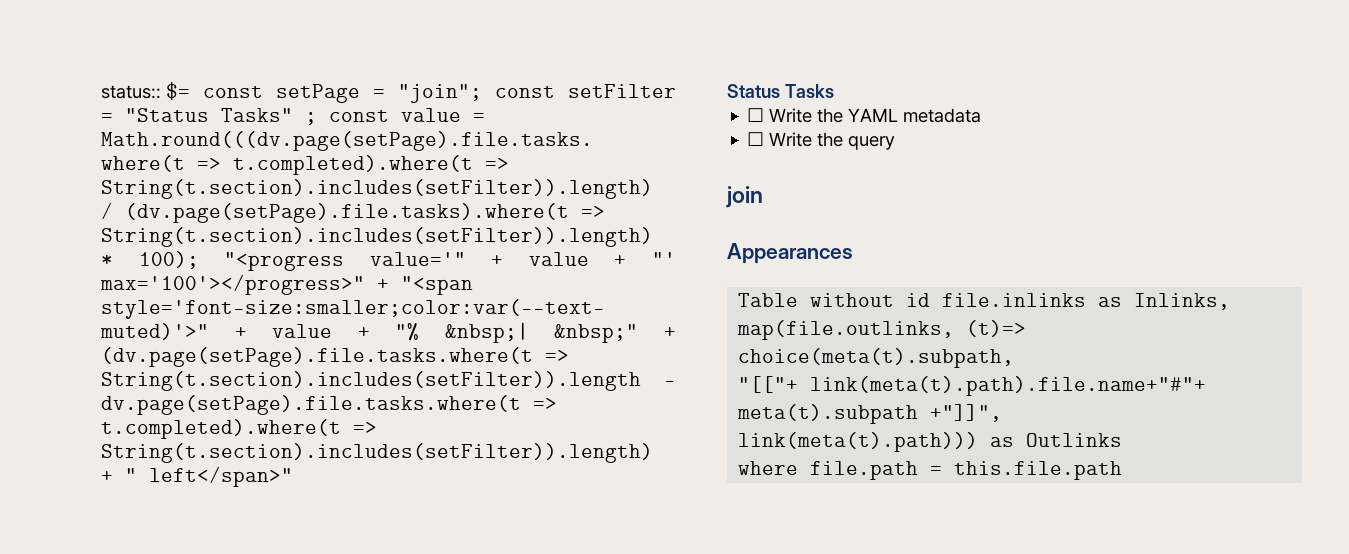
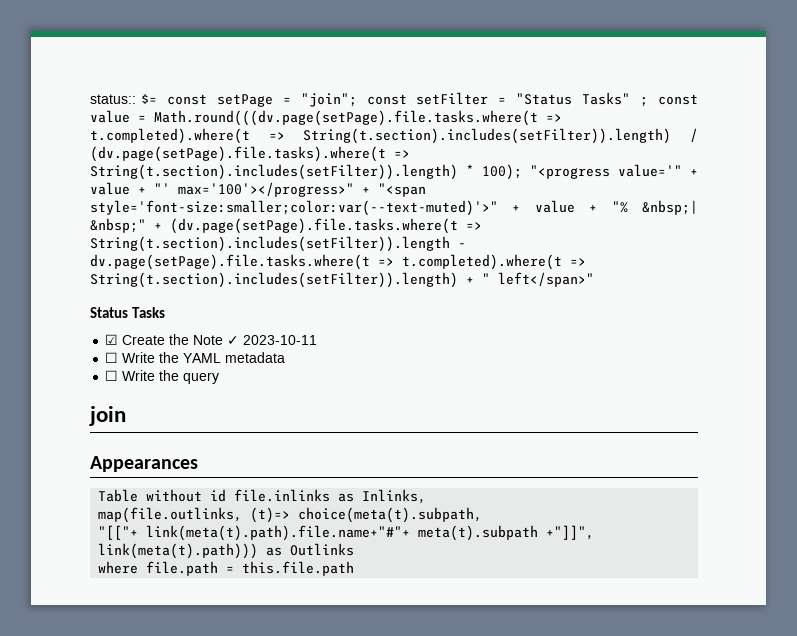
(834, 91) none -> [105,334,318,345] // ☑ Create the Note ✓ 2023-10-11

